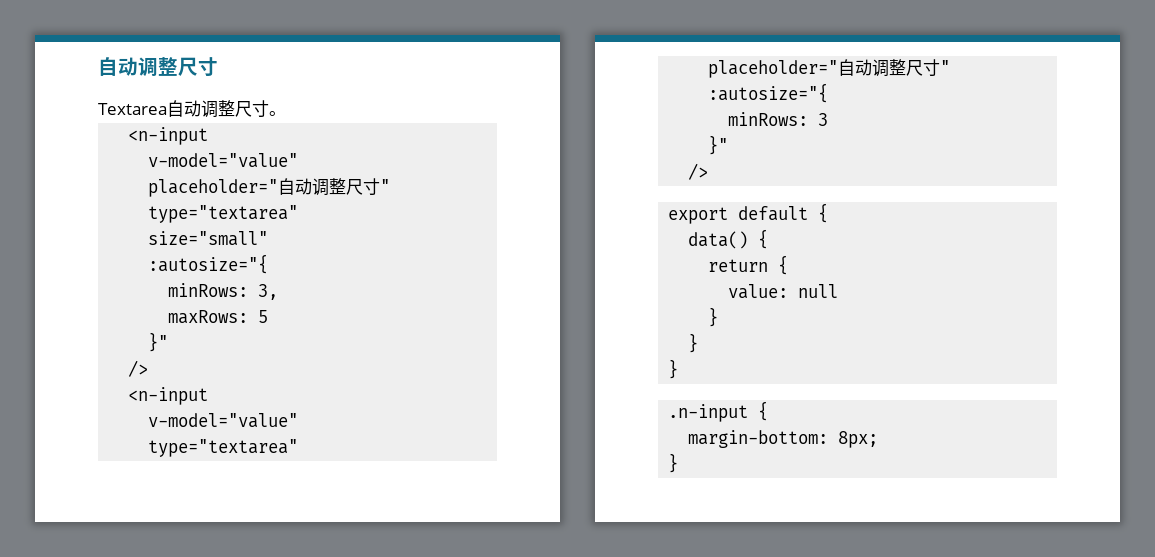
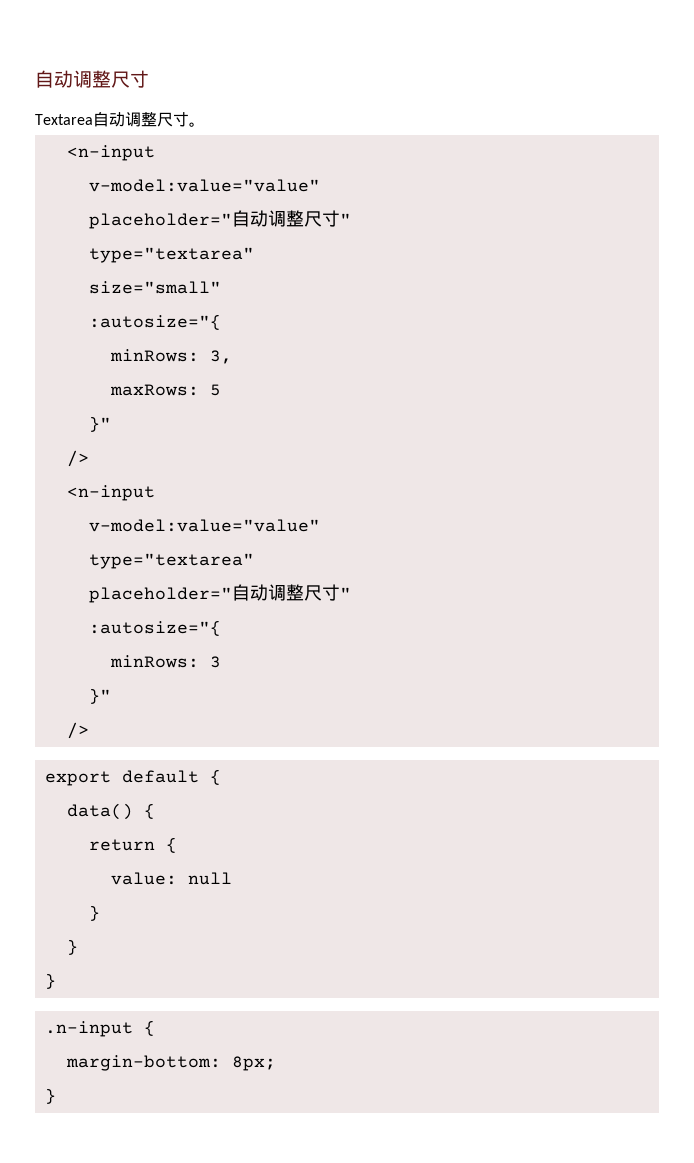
[148,153,299,168] v-model="value" -> [88,179,320,192] v-model:value="value"
[148,413,299,428] v-model="value" -> [88,519,320,532] v-model:value="value"

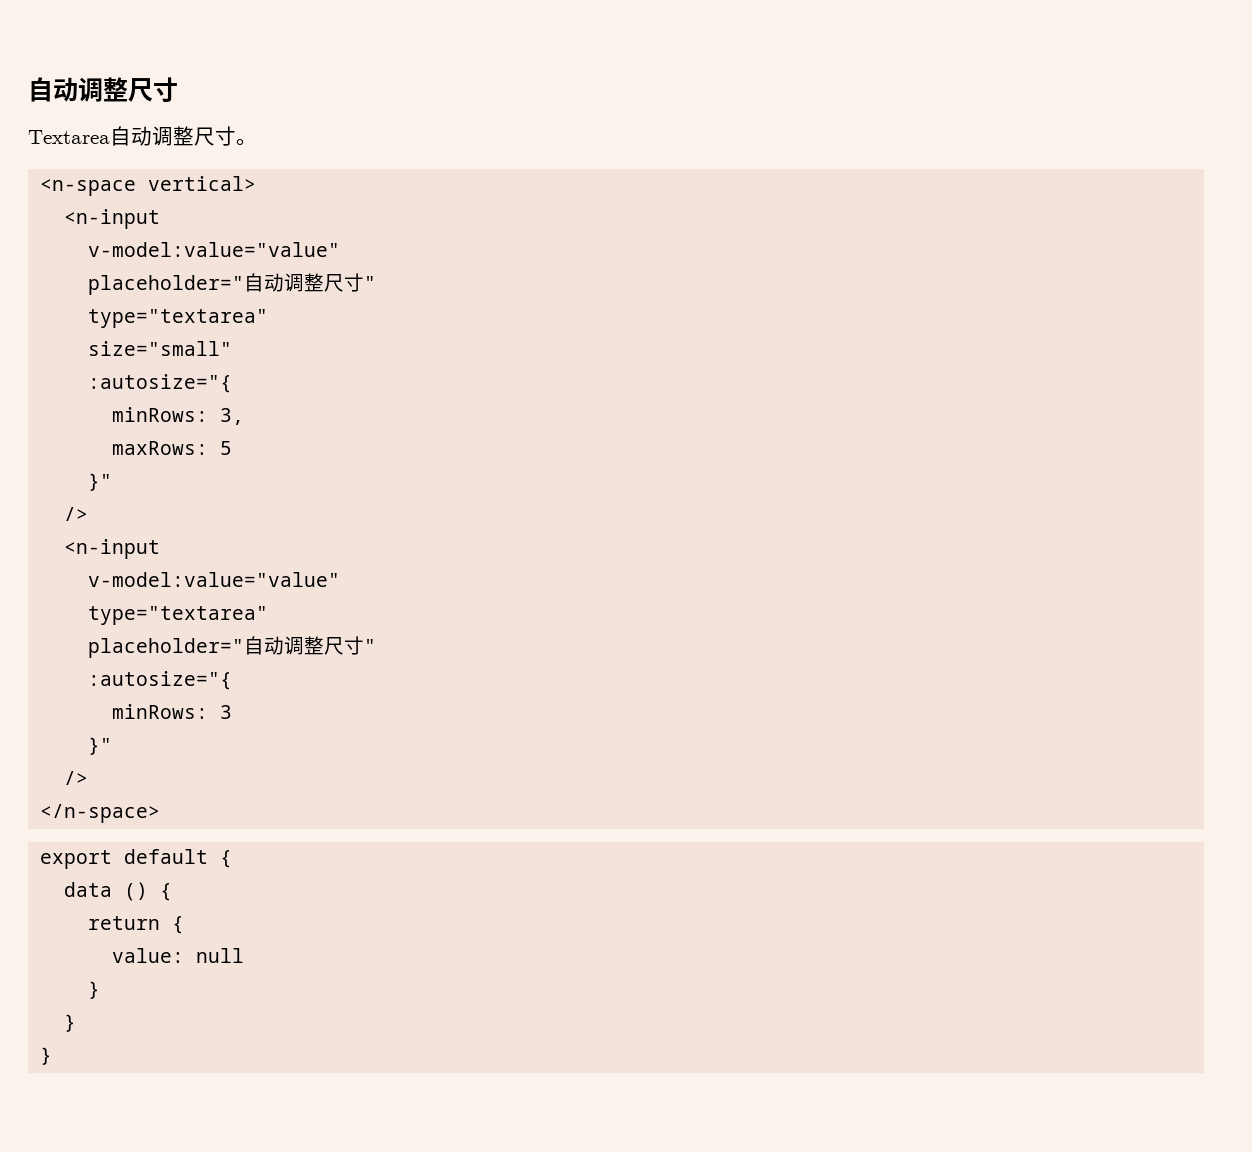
(205, 124) none -> [40,176,257,196] // <n-space vertical>
(89, 730) none -> [40,804,161,823] // </n-space>
[66,803,133,820] data() -> [64,882,149,901] data ()
[44,1020,155,1037] [65,1055,276,1071] [44,1088,56,1104] // .n-input { // margin-bottom: 8px; // } -> (53, 1056) none

